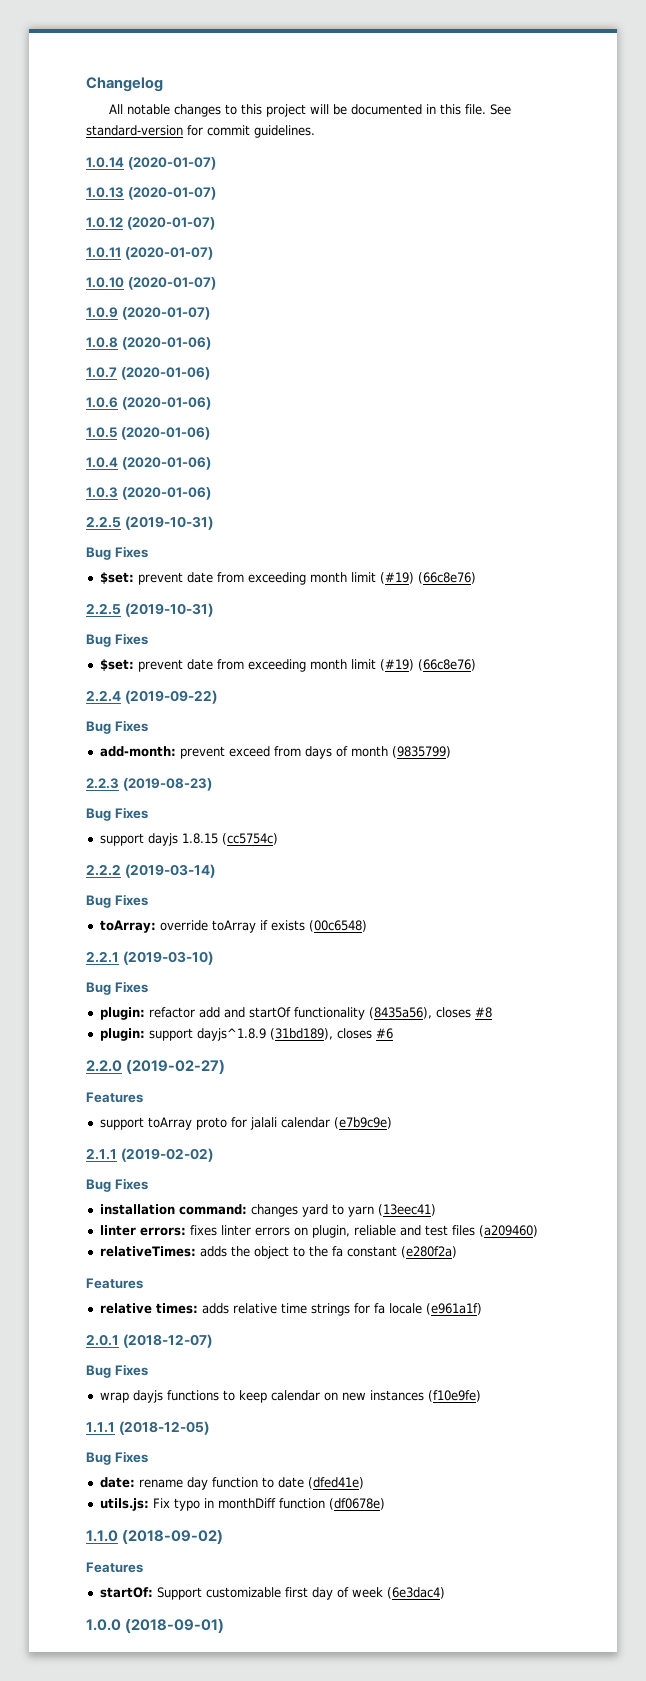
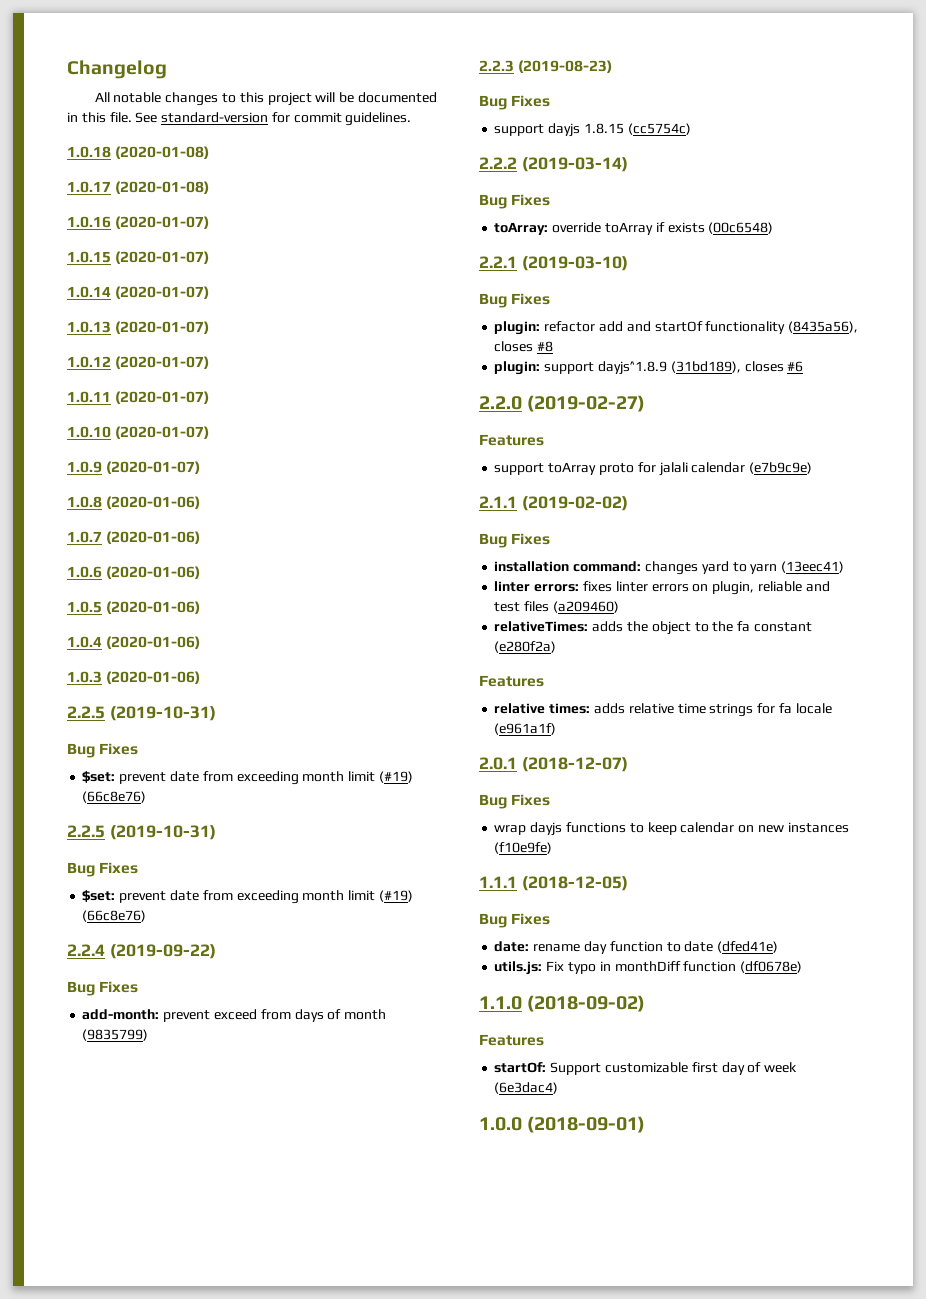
(315, 131) none -> [67,146,210,159] [67,181,210,194] [67,216,210,229] [67,251,210,264] // 1.0.18 (2020-01-08) // 1.0.17 (2020-01-08) // 1.0.16 (2020-01-07) // 1.0.15 (2020-01-07)

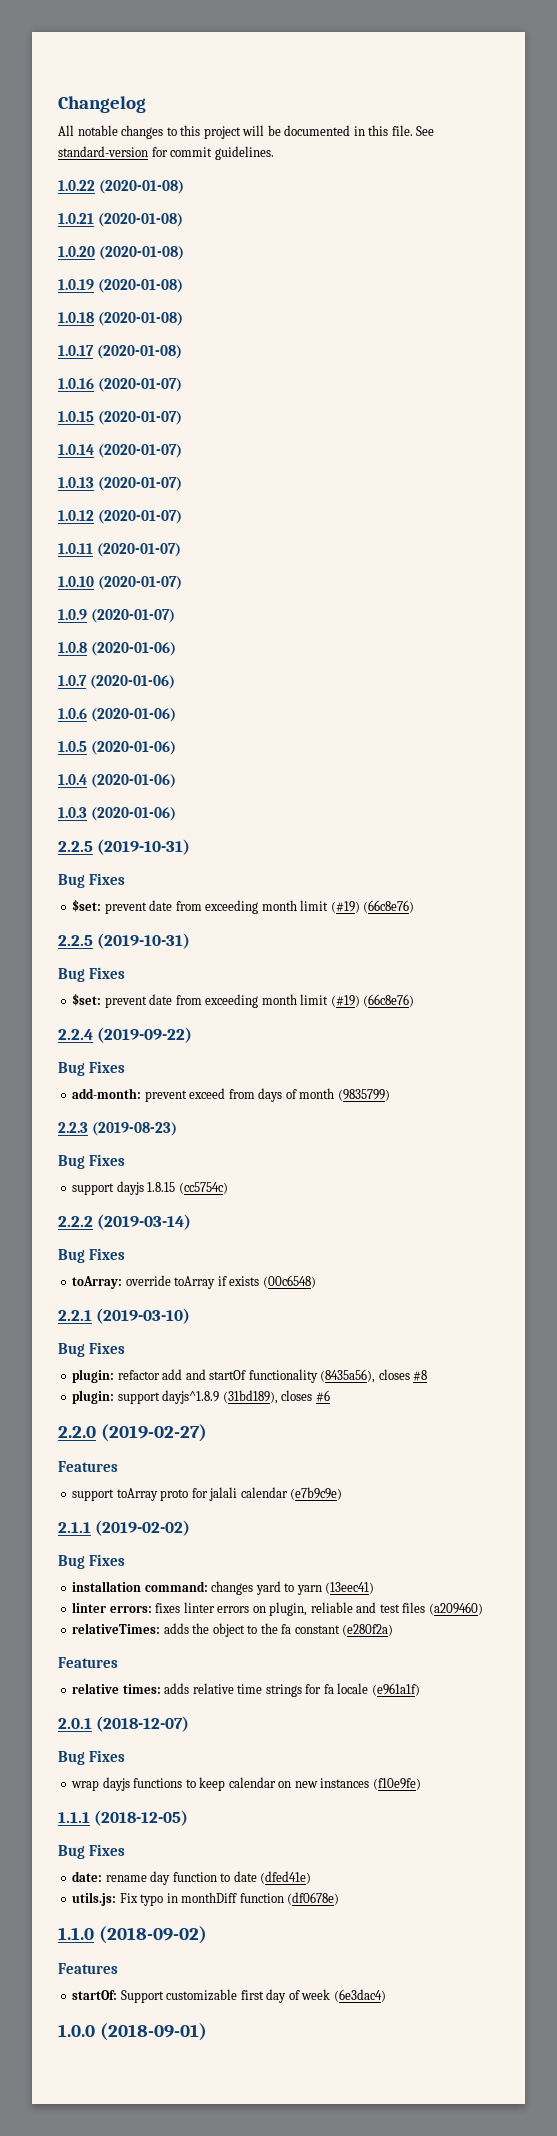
(412, 119) none -> [58,180,184,194] [58,213,183,227] [58,246,184,260] [58,279,183,293] // 1.0.22 (2020-01-08) // 1.0.21 (2020-01-08) // 1.0.20 (2020-01-08) // 1.0.19 (2020-01-08)

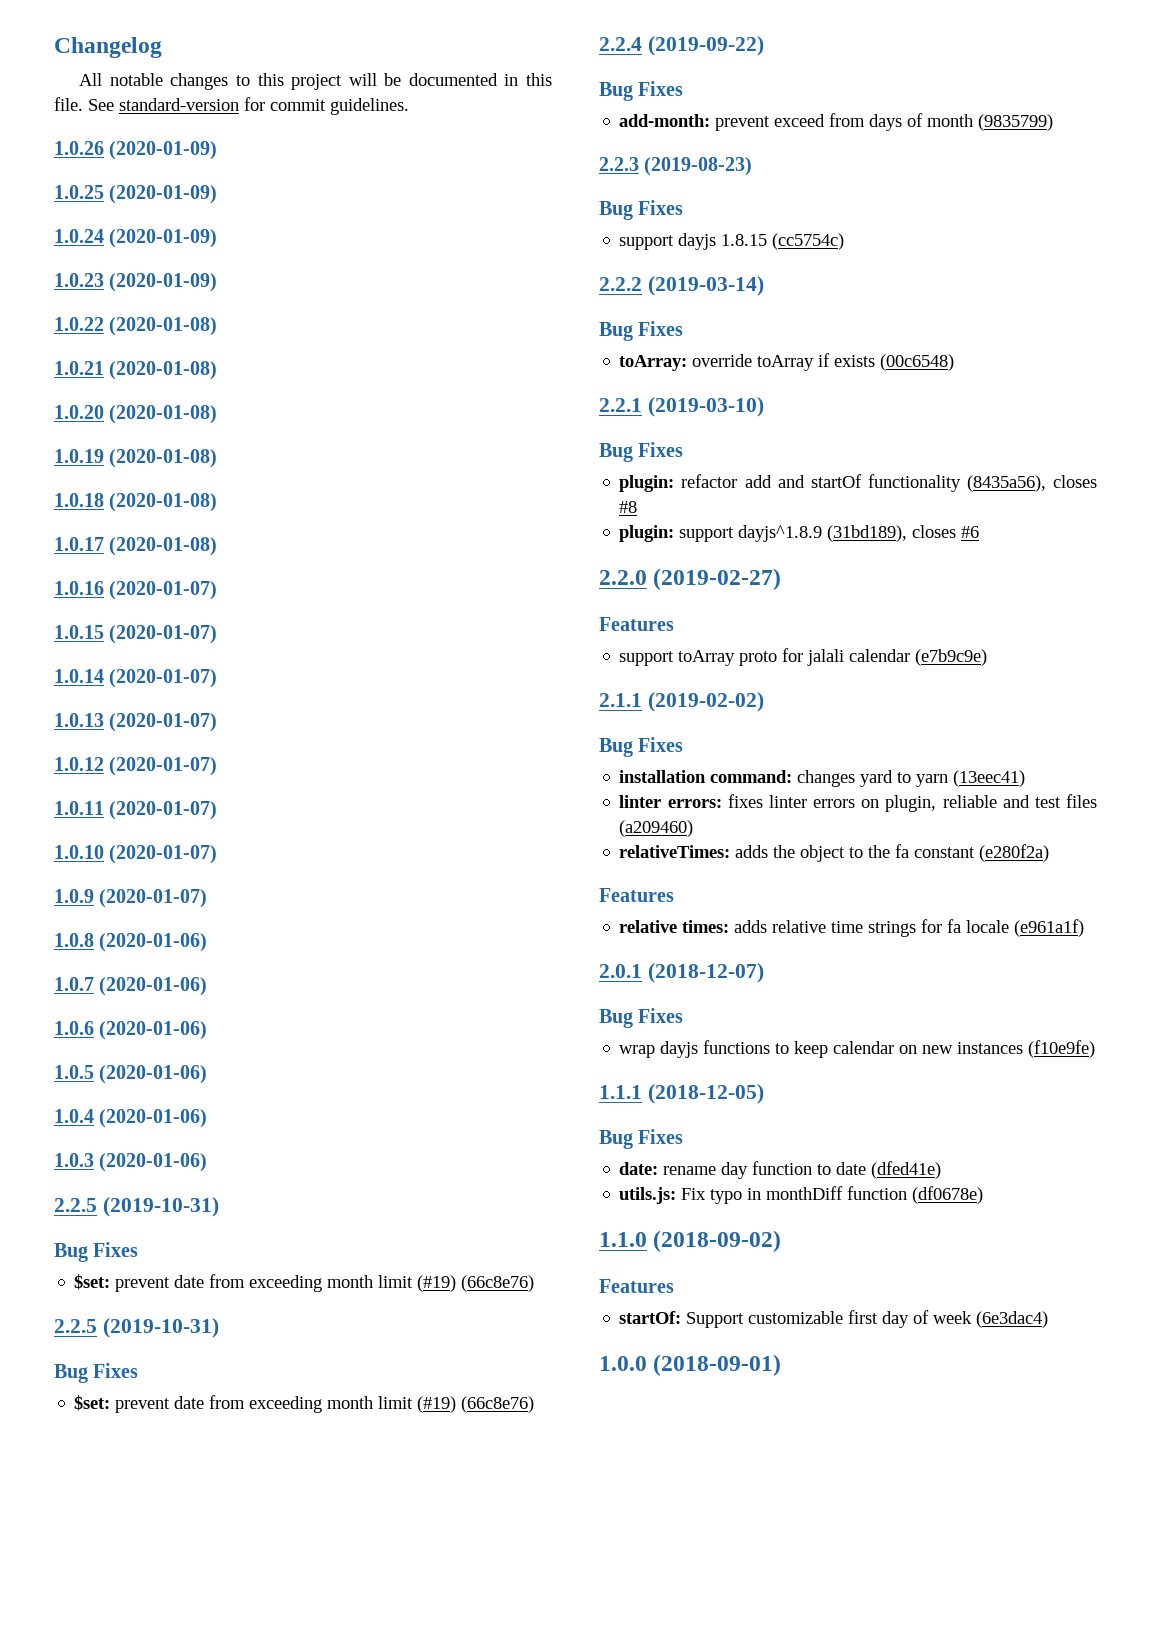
(274, 153) none -> [54,141,218,160] [54,185,218,204] [54,229,218,248] [54,273,218,292] // 1.0.26 (2020-01-09) // 1.0.25 (2020-01-09) // 1.0.24 (2020-01-09) // 1.0.23 (2020-01-09)

